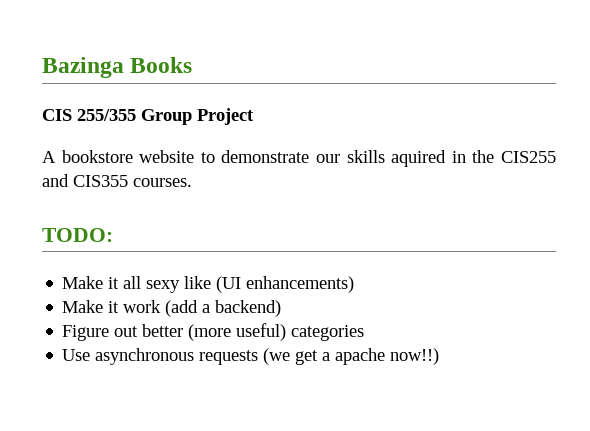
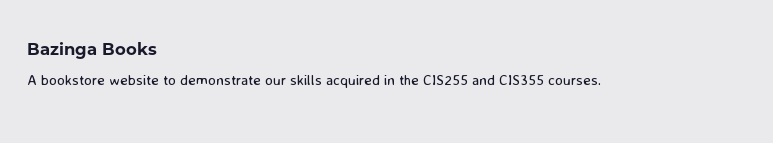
[42,108,254,125] // CIS 255/355 Group Project -> (157, 48) none
[391,150,447,167] aquired -> [326,75,380,88] acquired
[42,228,113,242] [62,276,355,293] [62,300,282,317] [62,323,365,341] [62,348,440,365] // TODO: // Make it all sexy like (UI enhancements) // Make it work (add a backend) // Figure out better (more useful) categories // Use asynchronous requests (we get a apache now!!) -> (601, 81) none

